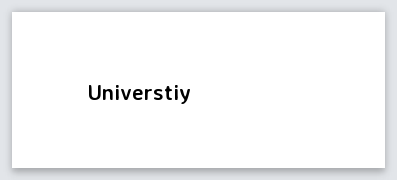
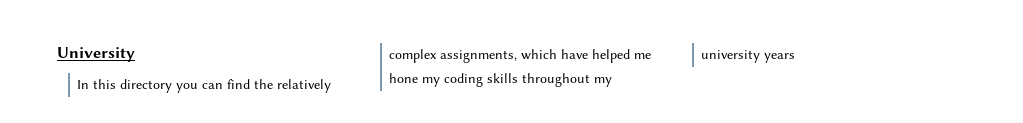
[87,85,191,104] Universtiy -> [57,47,135,62] [77,79,332,93] [389,49,652,63] [389,73,613,87] [701,50,796,63] University // In this directory you can find the relatively complex assignments, which have helped me hone my coding skills throughout my university years

